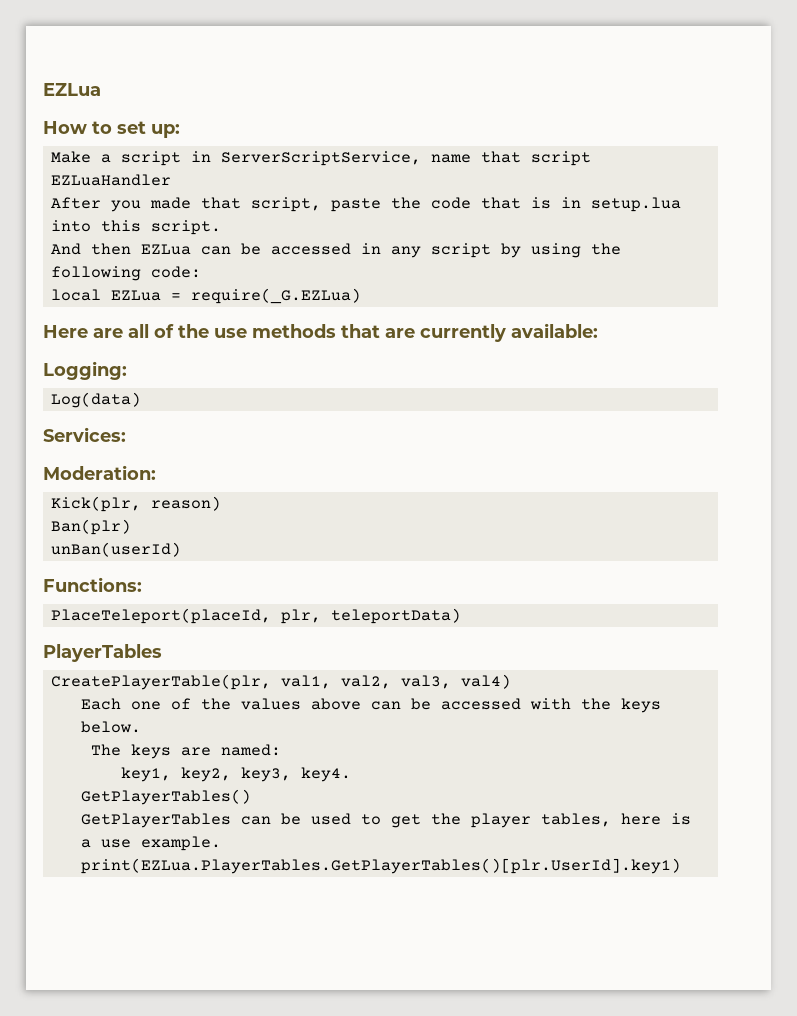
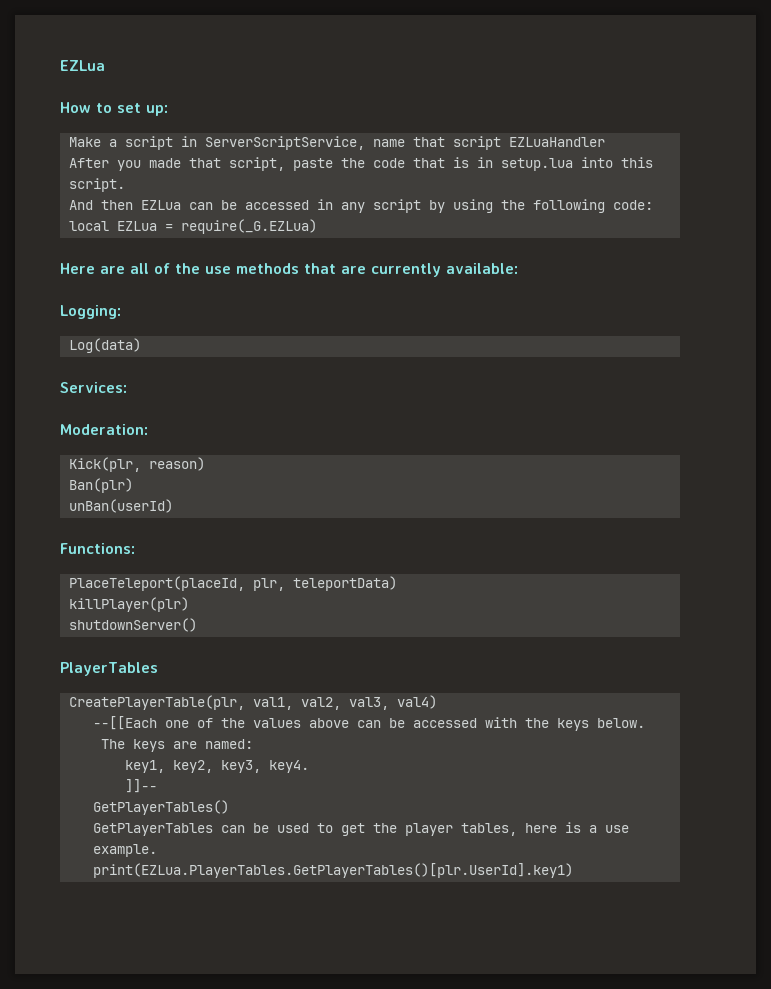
(462, 616) none -> [68,597,189,612] [68,618,197,632] // killPlayer(plr) // shutdownServer()
[81,698,122,710] Each -> [92,716,157,730] --[[Each
(352, 774) none -> [124,779,157,793] // ]]--

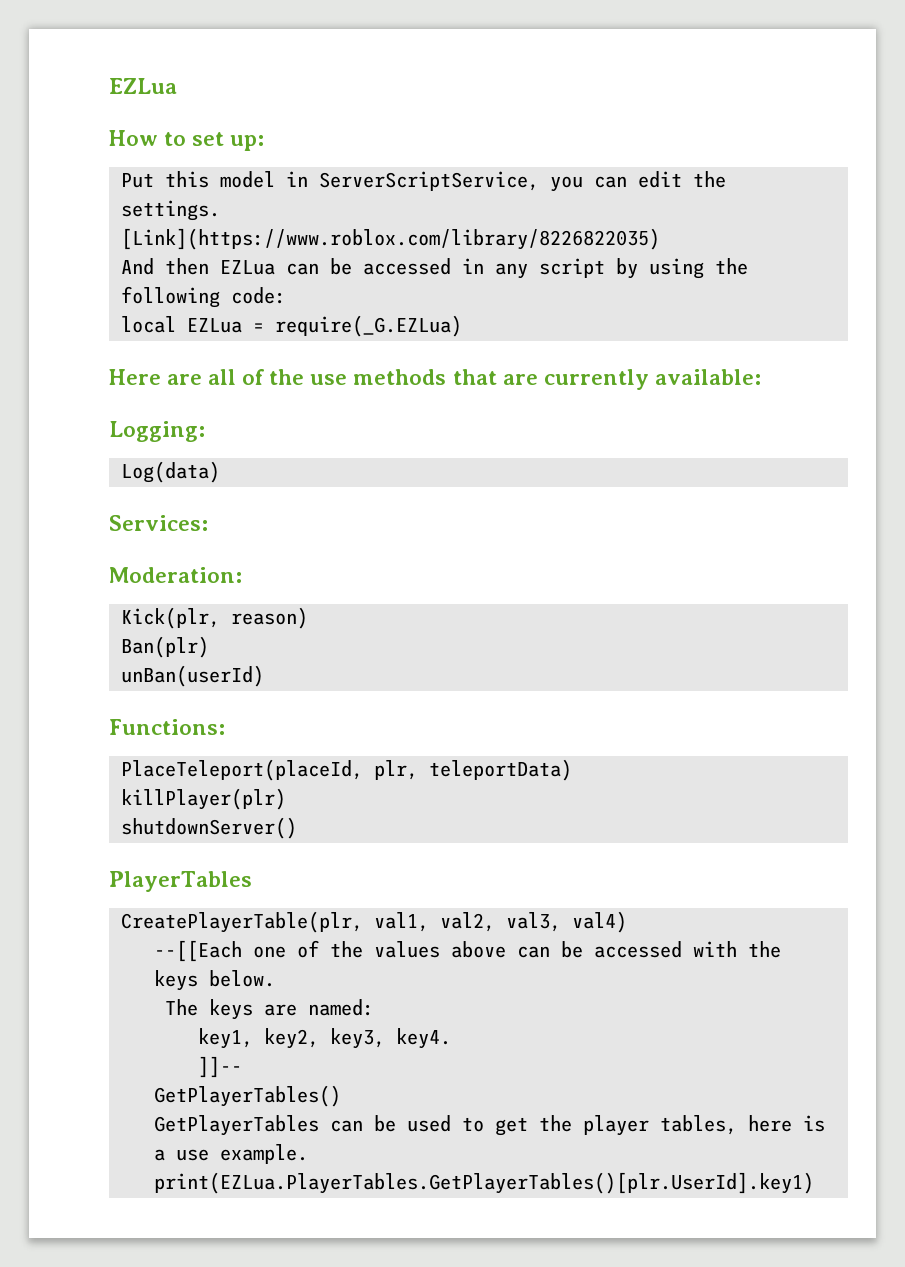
[68,136,605,150] [68,157,653,171] [68,178,125,192] Make a script in ServerScriptService, name that script EZLuaHandler // After you made that script, paste the code that is in setup.lua into this script. -> [121,171,727,192] [121,200,221,221] [121,228,661,250] Put this model in ServerScriptService, you can edit the settings. // [Link](https://www.roblox.com/library/8226822035)

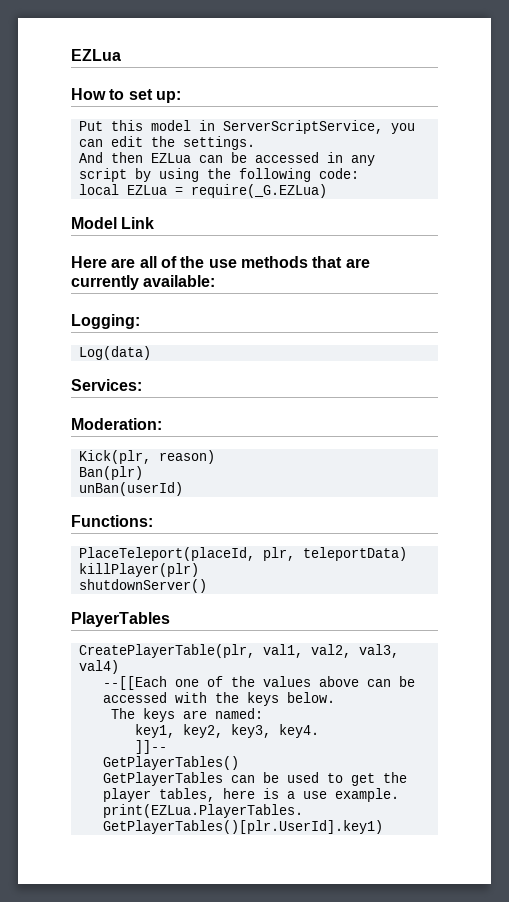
[121,228,661,250] // [Link](https://www.roblox.com/library/8226822035) -> (255, 143) none
(463, 326) none -> [71,217,155,229] // Model Link

